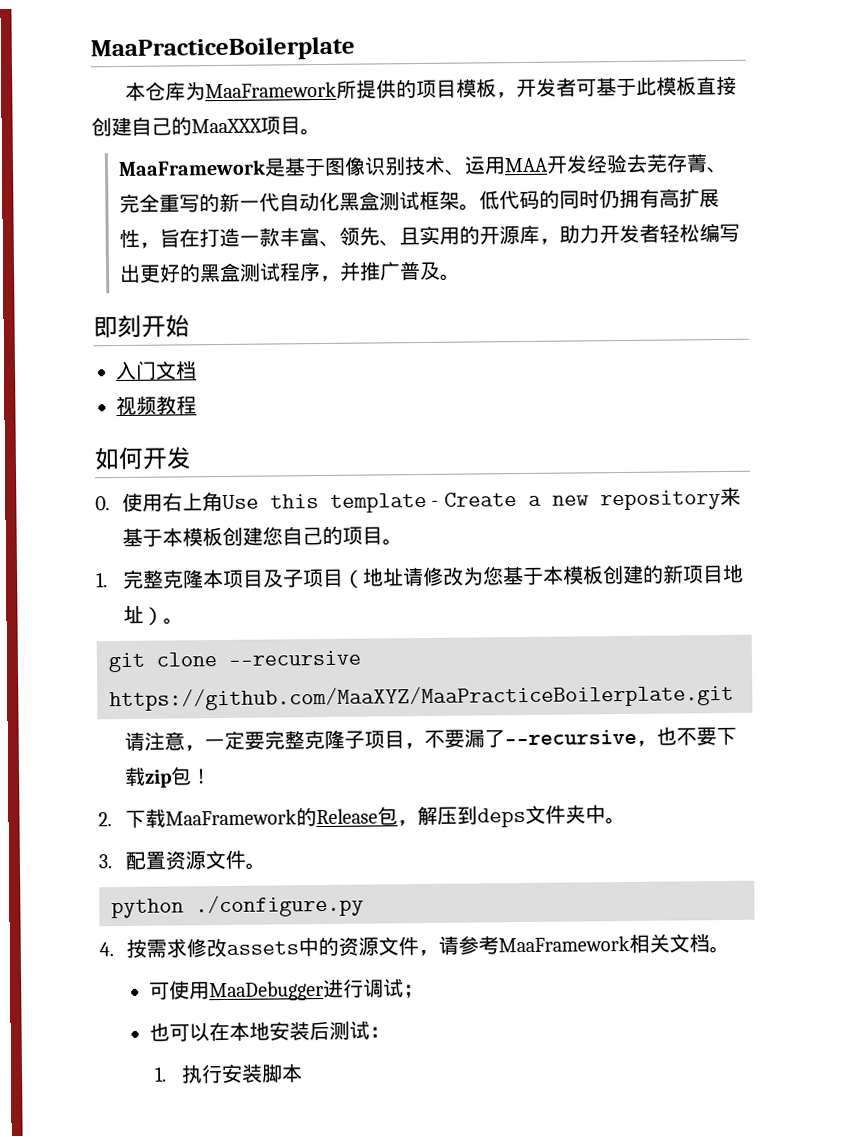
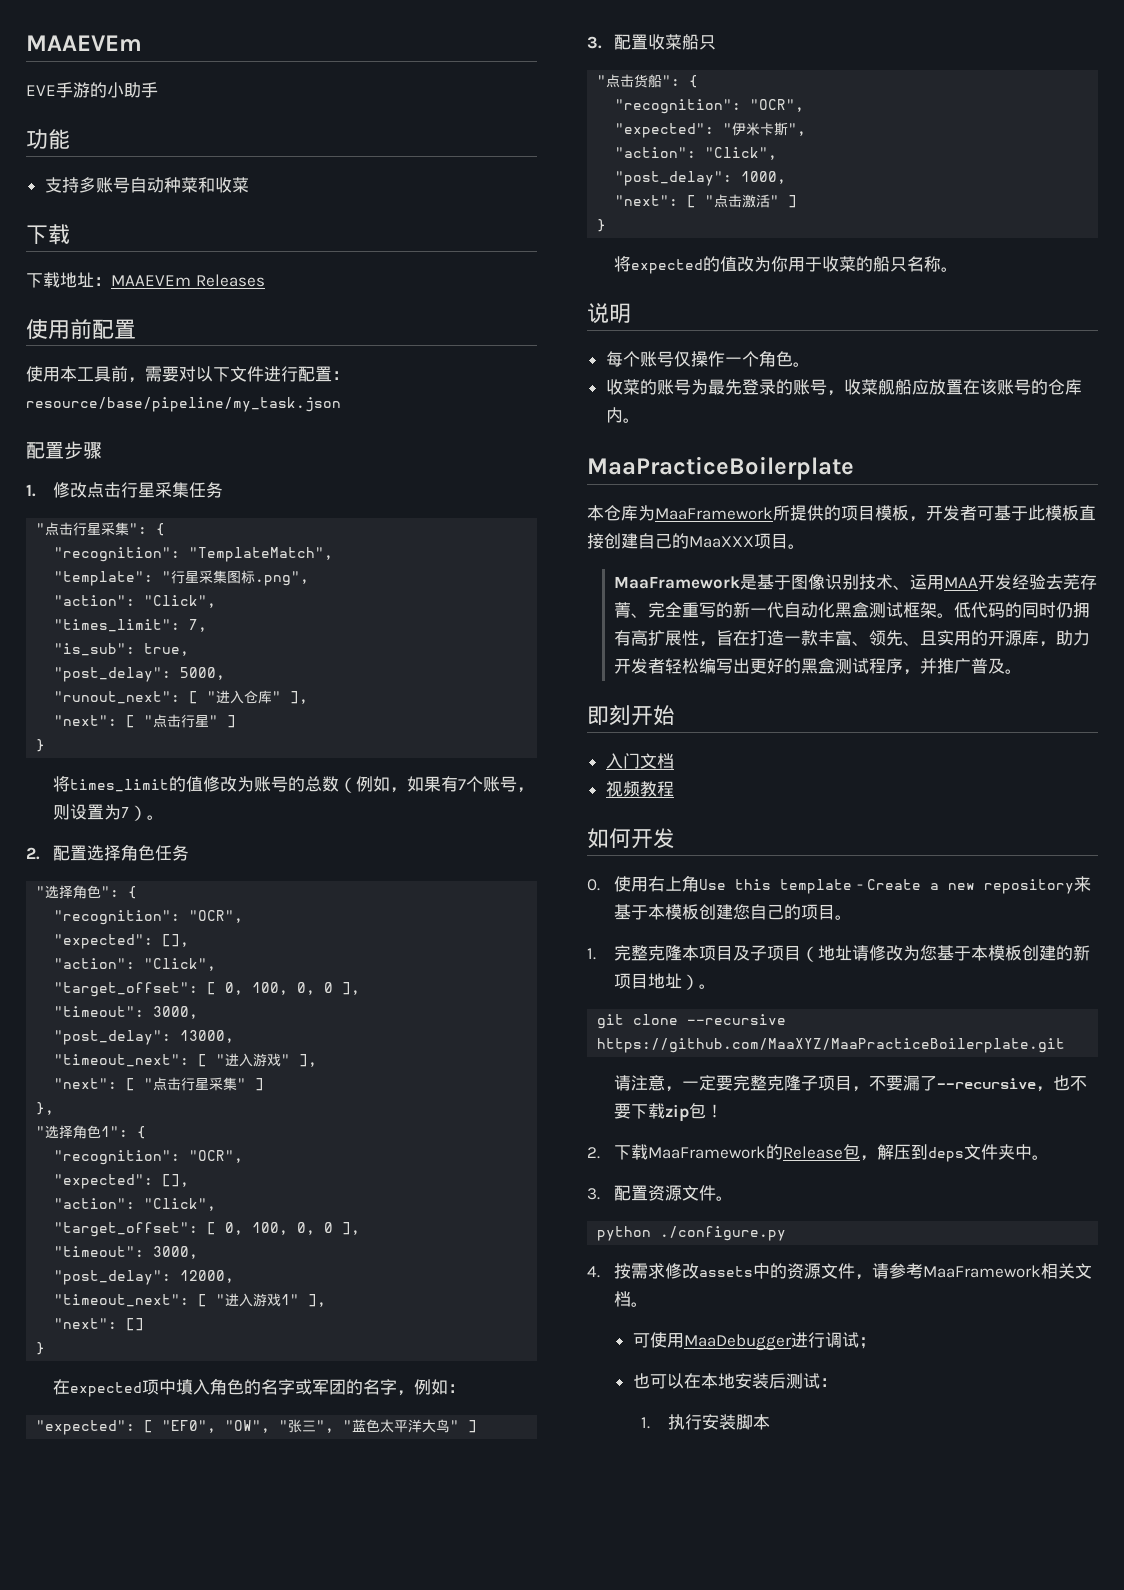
(90, 49) none -> [26,35,142,51] [26,82,158,98] [26,129,70,149] [44,177,249,193] [26,224,70,245] [26,272,265,288] [26,318,136,339] [26,366,349,383] [26,397,341,412] [26,441,102,460] [26,482,223,498] [36,522,166,536] [54,547,334,562] [54,570,310,586] [54,595,217,608] [54,619,208,632] [54,643,190,656] [54,667,226,682] [54,690,309,704] [54,714,237,728] [36,739,46,752] [52,776,534,793] [52,804,164,821] [26,844,189,861] [36,885,138,899] [54,910,244,925] [54,934,190,949] [54,958,217,971] [54,982,361,997] [54,1006,199,1019] [54,1030,235,1045] [54,1053,318,1067] [54,1077,265,1091] [36,1102,55,1115] [36,1125,147,1139] [54,1150,244,1165] [54,1174,190,1189] [54,1198,217,1211] [54,1222,361,1237] [54,1246,199,1259] [54,1270,235,1285] [54,1293,327,1307] [54,1318,145,1331] [36,1342,46,1355] [52,1378,465,1397] [36,1419,478,1435] [587,34,716,50] [597,74,699,88] [615,99,805,114] [615,122,807,138] [615,147,778,160] [615,171,787,186] [615,194,798,208] [597,219,607,232] [613,256,958,274] [587,303,631,324] [605,350,810,367] [605,379,1082,396] [605,407,640,423] MAAEVEm // EVE手游的小助手 // 功能 // 支持多账号自动种菜和收菜 // 下载 // 下载地址：MAAEVEm Releases // 使用前配置 // 使用本工具前，需要对以下文件进行配置：resource/base/pipeline/my_task.json // 配置步骤 // 1.修改点击行星采集任务 // "点击行星采集": { // "recognition": "TemplateMatch", // "template": "行星采集图标.png", // "action": "Click", // "times_limit": 7, // "is_sub": true, // "post_delay": 5000, // "runout_next": [ "进入仓库" ], // "next": [ "点击行星" ] // } // 将times_limit的值修改为账号的总数（例如，如果有7个账号，则设置为7）。 // 2.配置选择角色任务 // "选择角色": { // "recognition": "OCR", // "expected": [], // "action": "Click", // "target_offset": [ 0, 100, 0, 0 ], // "timeout": 3000, // "post_delay": 13000, // "timeout_next": [ "进入游戏" ], // "next": [ "点击行星采集" ] // }, // "选择角色1": { // "recognition": "OCR", // "expected": [], // "action": "Click", // "target_offset": [ 0, 100, 0, 0 ], // "timeout": 3000, // "post_delay": 12000, // "timeout_next": [ "进入游戏1" ], // "next": [] // } // 在expected项中填入角色的名字或军团的名字，例如： // "expected": [ "EF0", "OW", "张三", "蓝色太平洋大鸟" ] // 3.配置收菜船只 // "点击货船": { // "recognition": "OCR", // "expected": "伊米卡斯", // "action": "Click", // "post_delay": 1000, // "next": [ "点击激活" ] // } // 将expected的值改为你用于收菜的船只名称。 // 说明 // 每个账号仅操作一个角色。 // 收菜的账号为最先登录的账号，收菜舰船应放置在该账号的仓库内。 //

